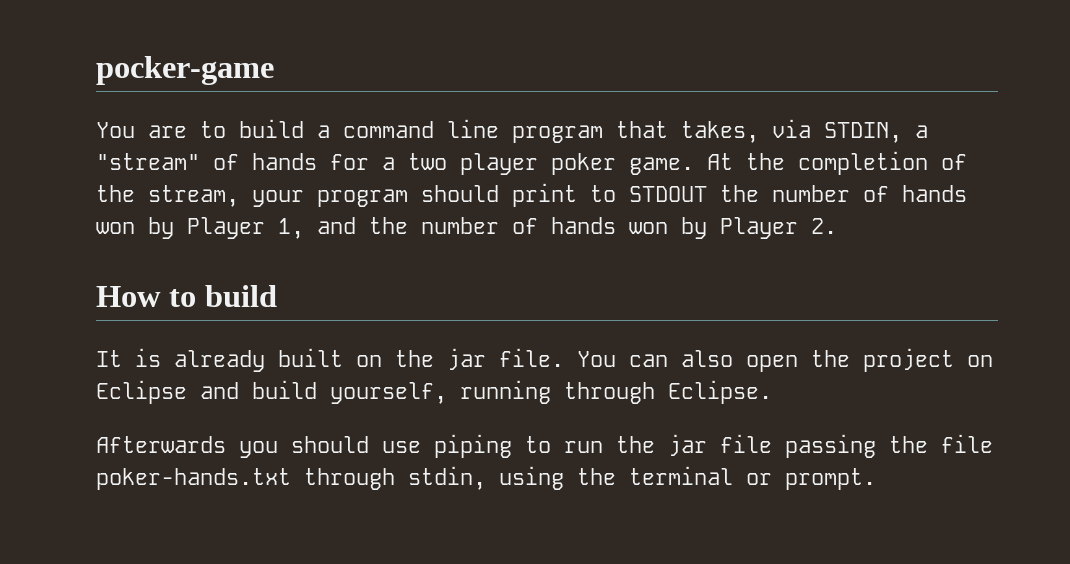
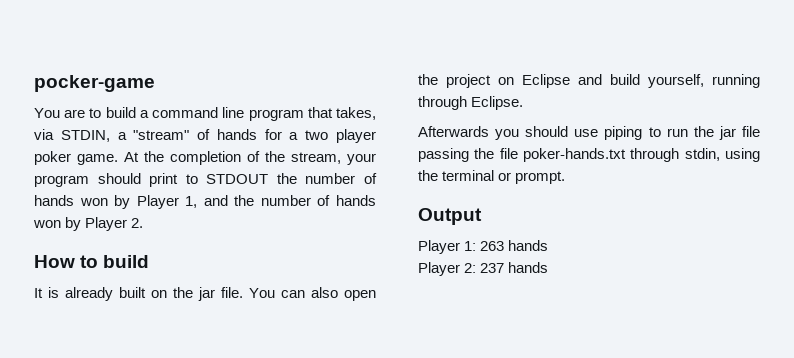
(876, 479) none -> [418,208,482,225] [418,240,549,254] [418,262,549,276] // Output // Player 1: 263 hands // Player 2: 237 hands

